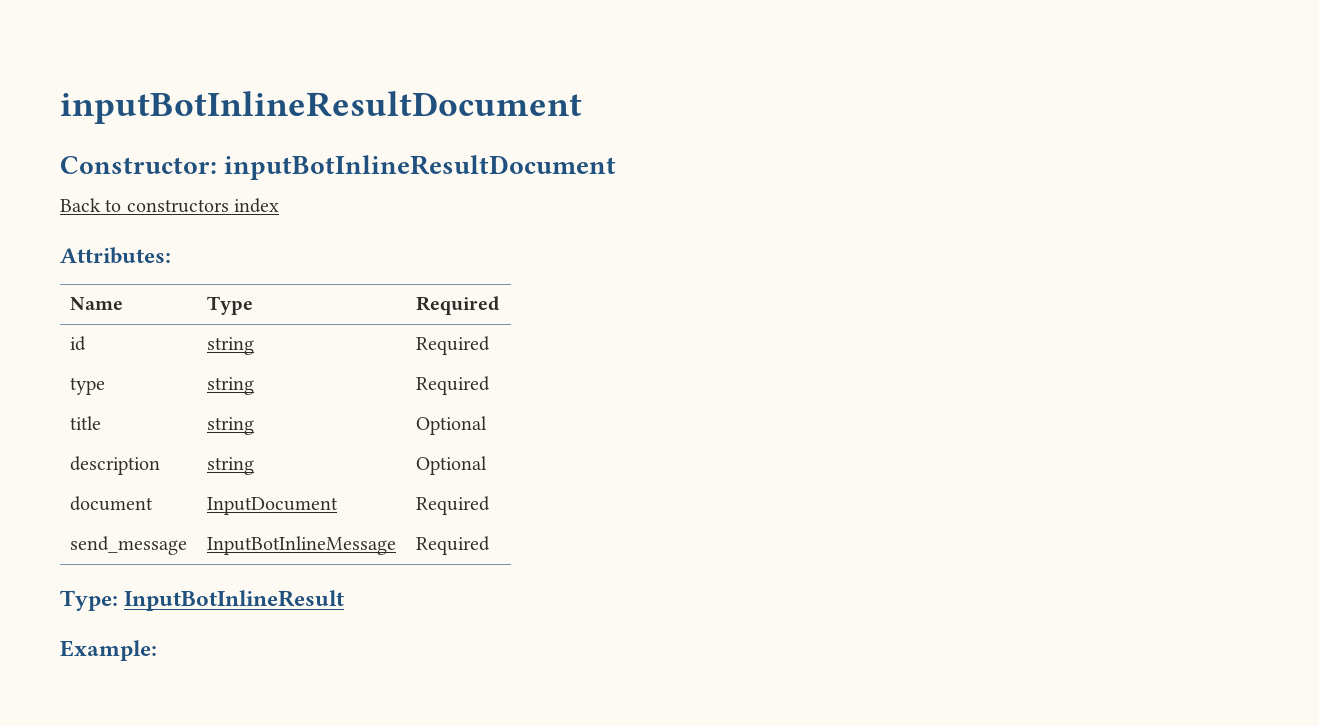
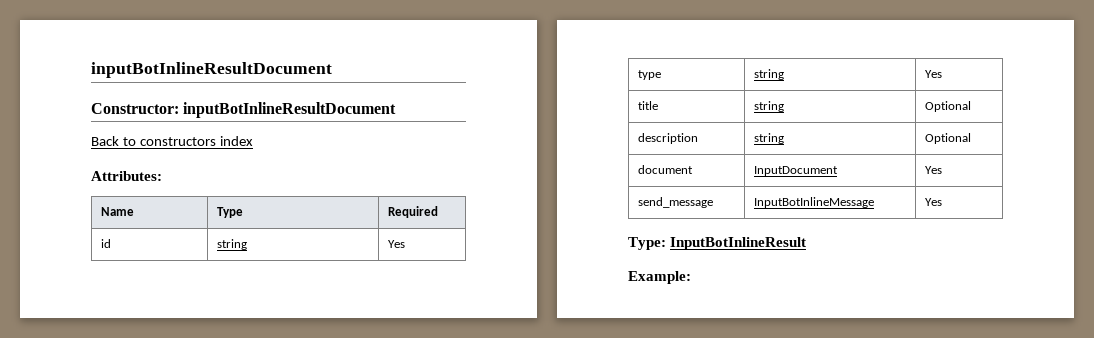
[415,336,490,355] Required -> [387,240,405,248] Yes
[415,376,490,395] Required -> [924,70,942,78] Yes
[415,496,490,515] Required -> [924,166,942,174] Yes
[415,536,490,555] Required -> [924,198,942,206] Yes

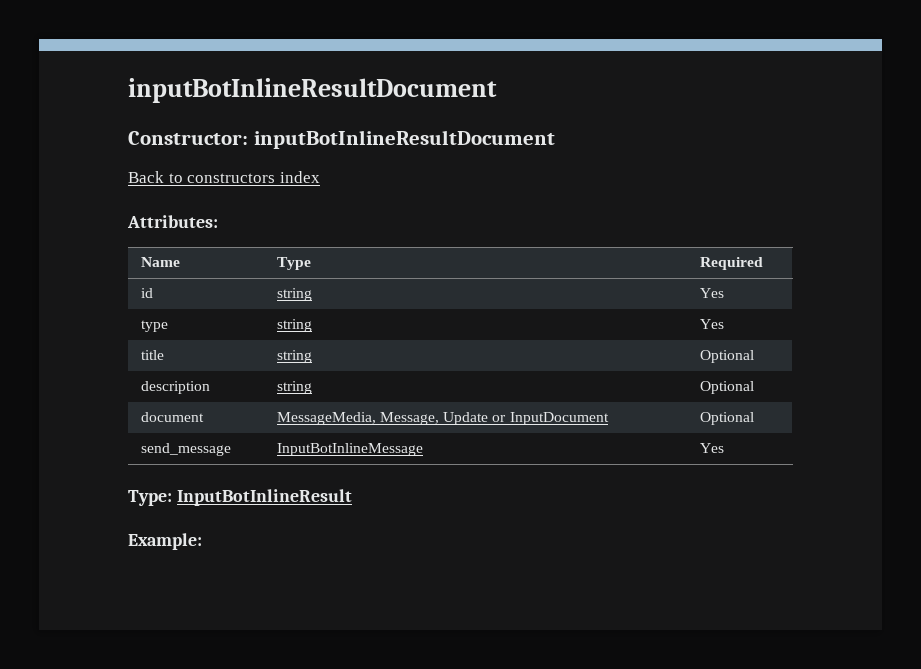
(693, 169) none -> [276,412,507,425] MessageMedia, Message, Update or
[924,166,942,174] Yes -> [699,412,754,425] Optional

